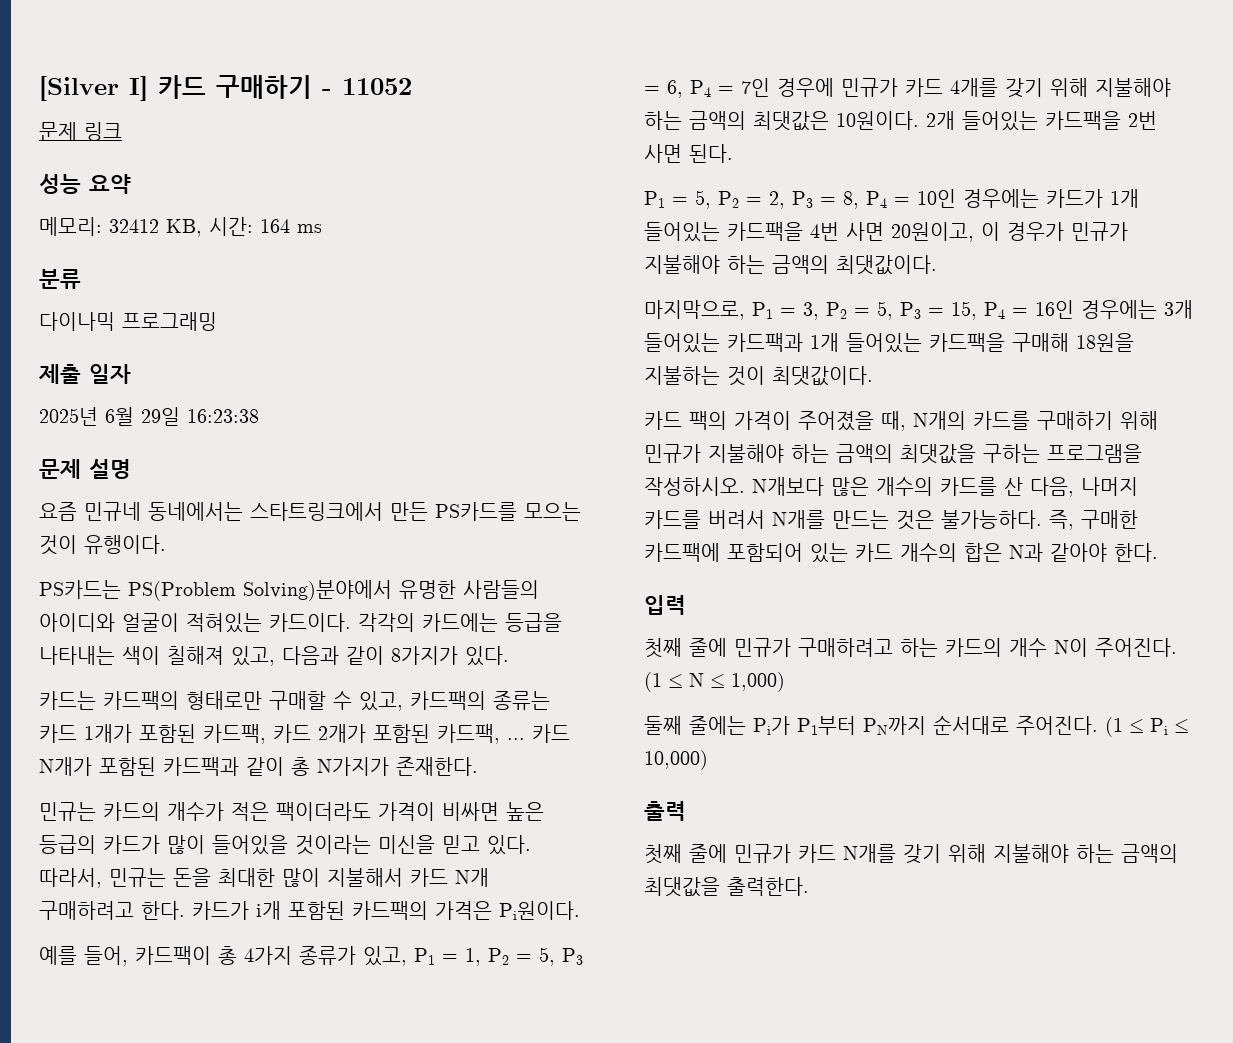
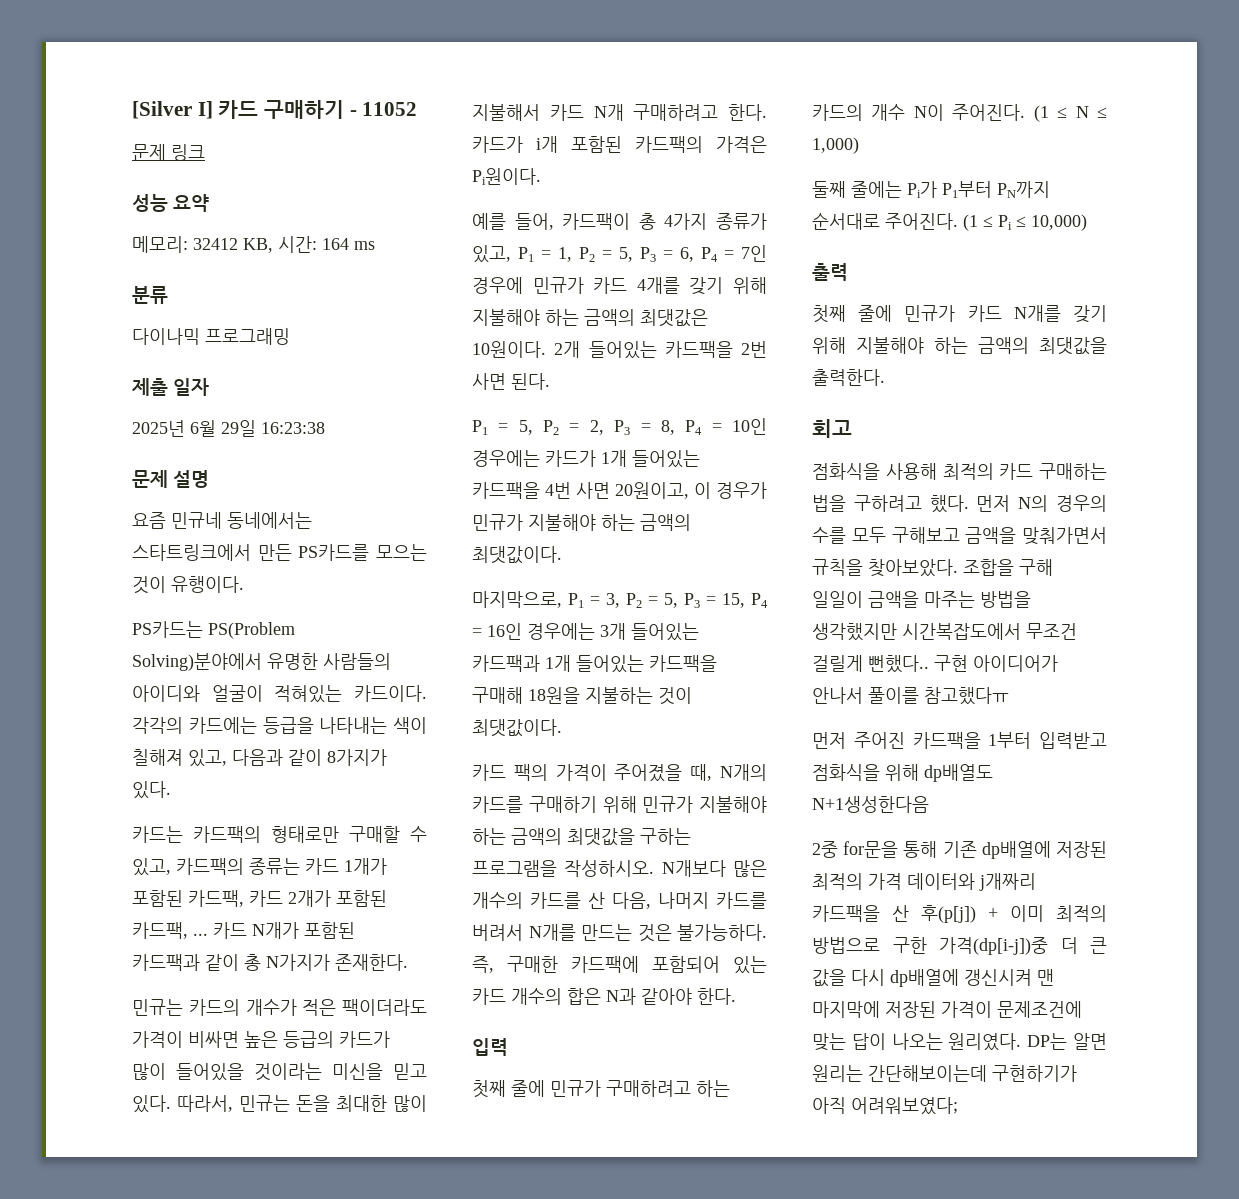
(809, 886) none -> [812,419,852,438] [812,463,1107,480] [812,495,1107,513] [812,527,1107,545] [812,559,1053,577] [812,591,1031,608] [812,623,1077,641] [812,655,1058,673] [812,687,1009,705] [812,732,1107,749] [812,764,993,782] [812,796,929,813] [812,841,1107,859] [812,873,1036,891] [812,905,1107,923] [812,937,1107,955] [812,969,1054,987] [812,1001,1082,1018] [812,1033,1107,1051] [812,1065,1077,1082] [812,1097,958,1115] // 회고 // 점화식을 사용해 최적의 카드 구매하는 법을 구하려고 했다. 먼저 N의 경우의 수를 모두 구해보고 금액을 맞춰가면서 규칙을 찾아보았다. 조합을 구해 일일이 금액을 마주는 방법을 생각했지만 시간복잡도에서 무조건 걸릴게 뻔했다.. 구현 아이디어가 안나서 풀이를 참고했다ㅠ // 먼저 주어진 카드팩을 1부터 입력받고 점화식을 위해 dp배열도 N+1생성한다음 // 2중 for문을 통해 기존 dp배열에 저장된 최적의 가격 데이터와 j개짜리 카드팩을 산 후(p[j]) + 이미 최적의 방법으로 구한 가격(dp[i-j])중 더 큰 값을 다시 dp배열에 갱신시켜 맨 마지막에 저장된 가격이 문제조건에 맞는 답이 나오는 원리였다. DP는 알면 원리는 간단해보이는데 구현하기가 아직 어려워보였다;

